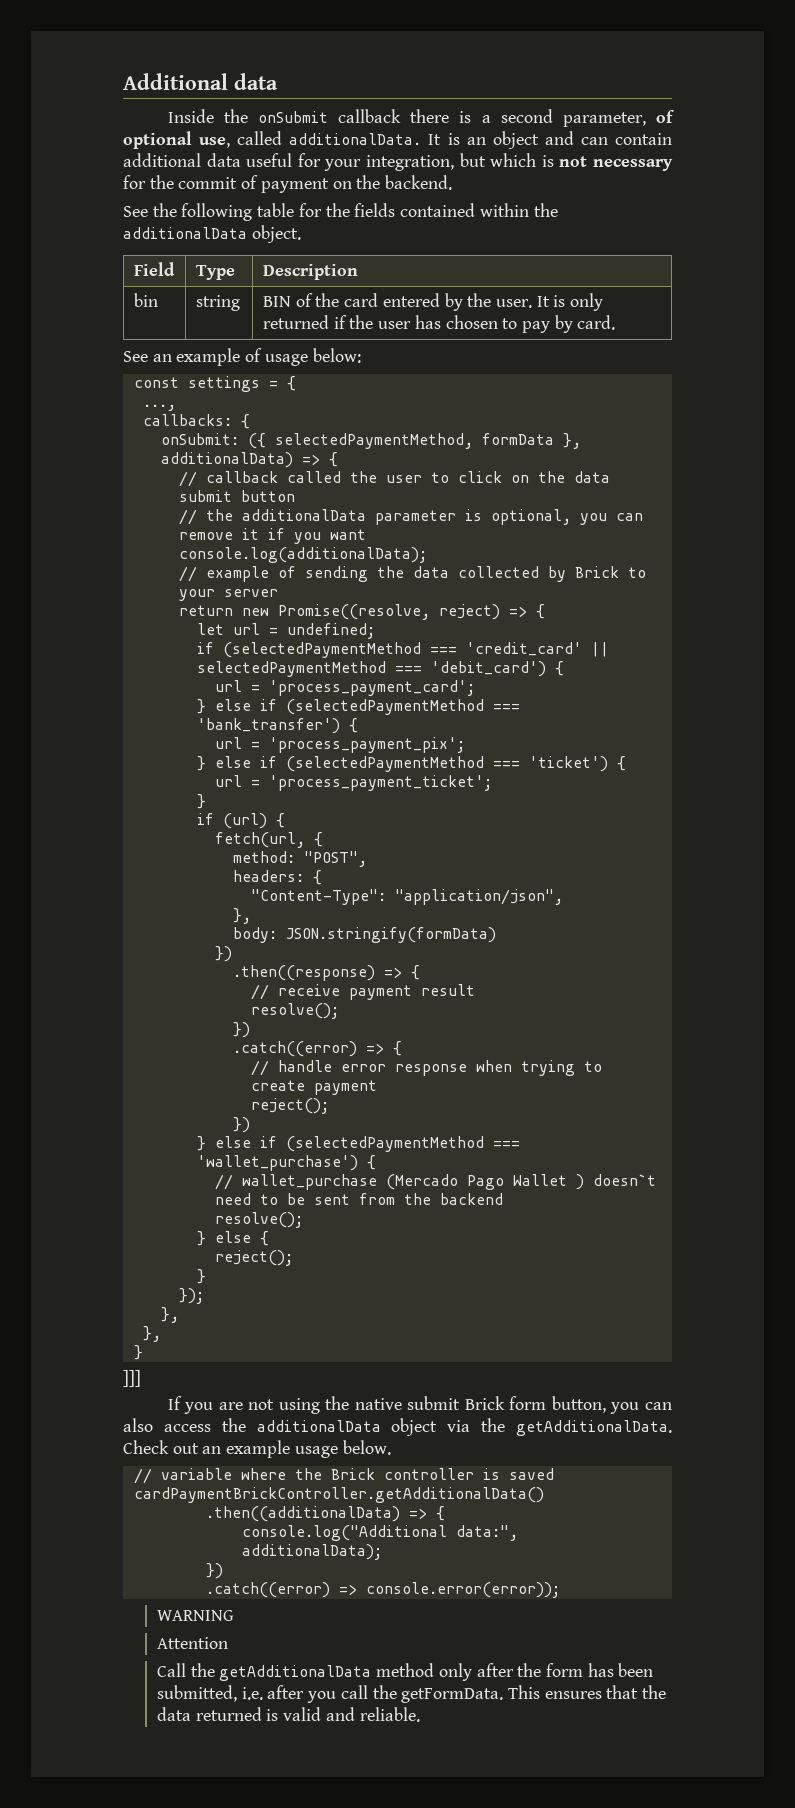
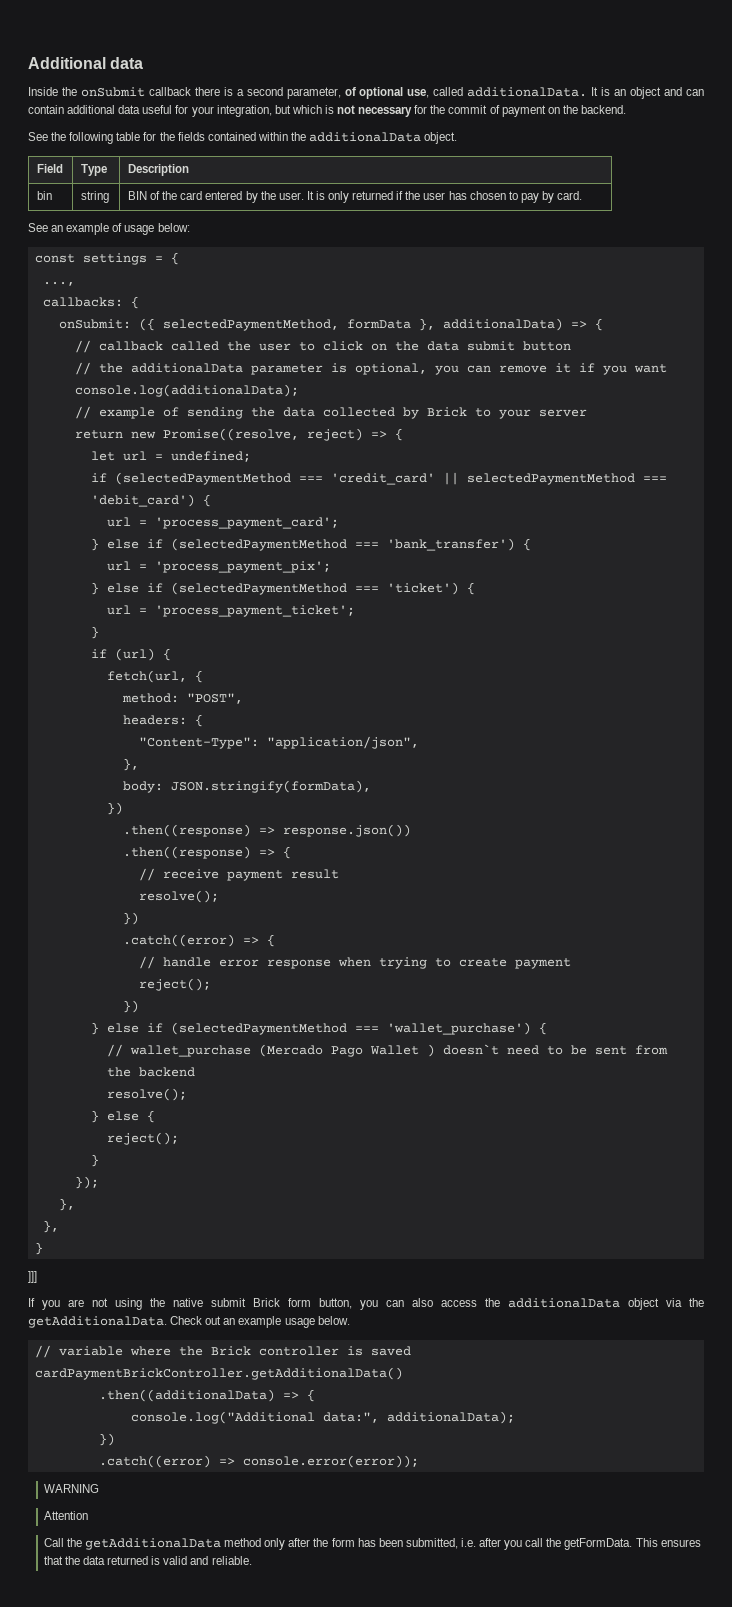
[285,927,496,943] [214,946,232,962] JSON.stringify(formData) // }) -> [170,780,371,793] [106,802,123,815] [122,824,411,837] JSON.stringify(formData), // }) // .then((response) => response.json())

